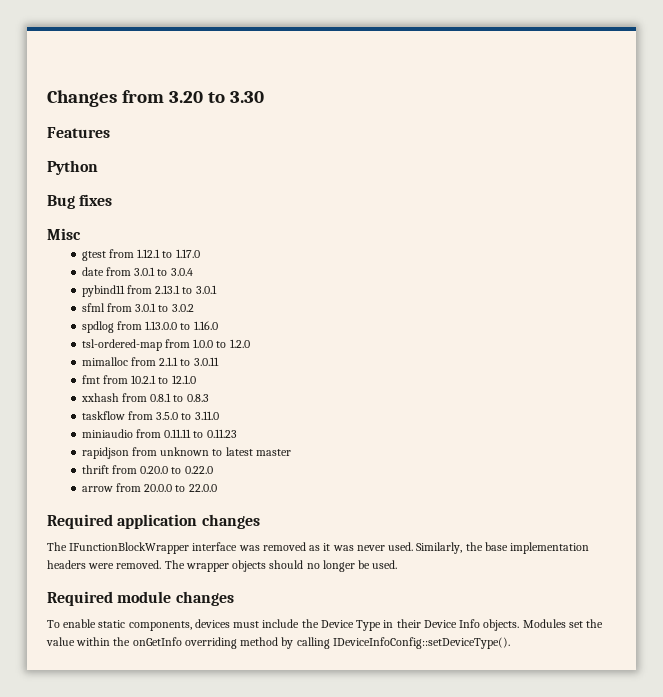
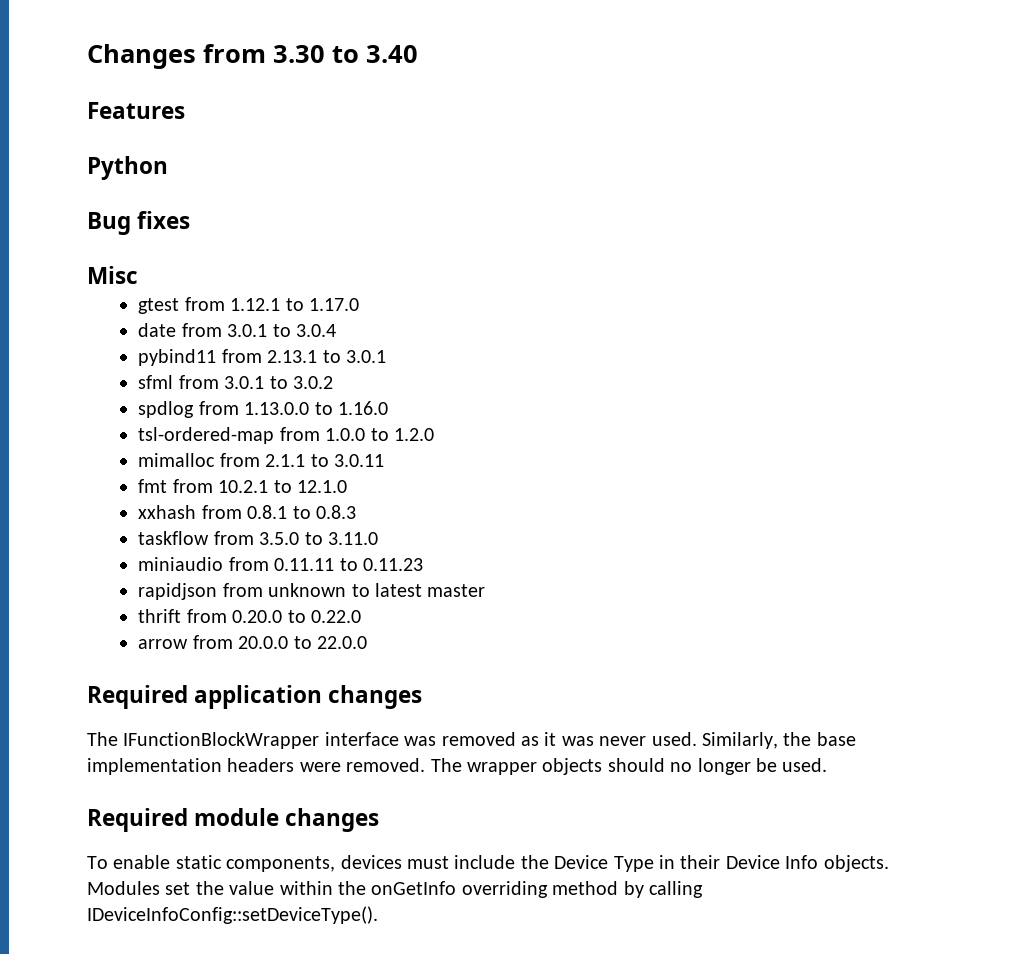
[168,91,264,103] 3.20 to 3.30 -> [273,45,418,63] 3.30 to 3.40

